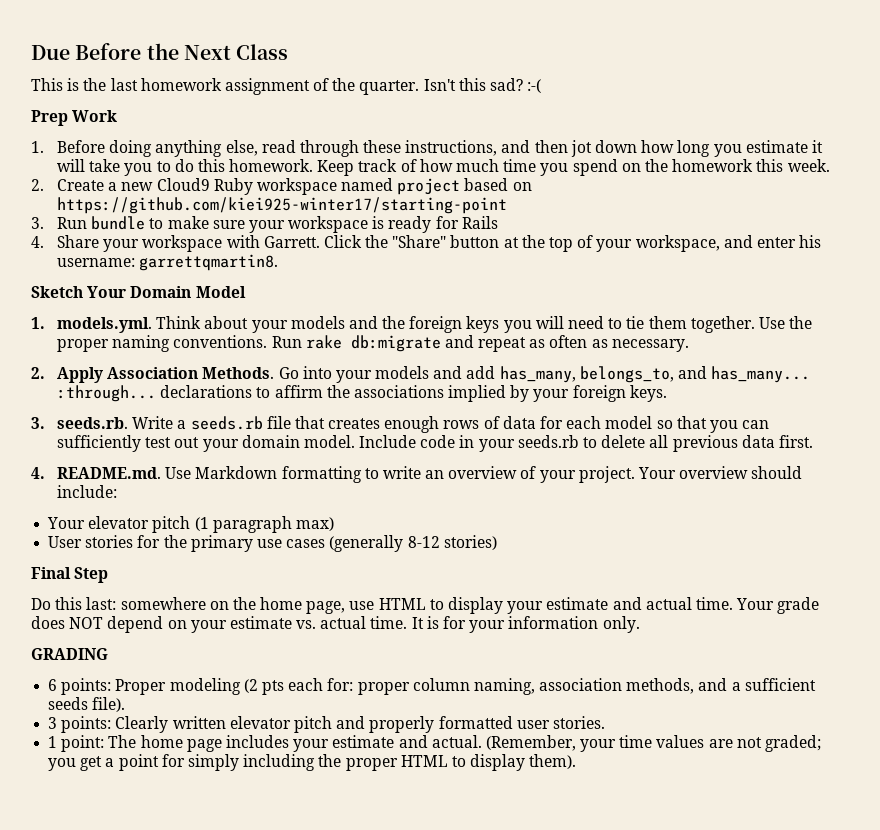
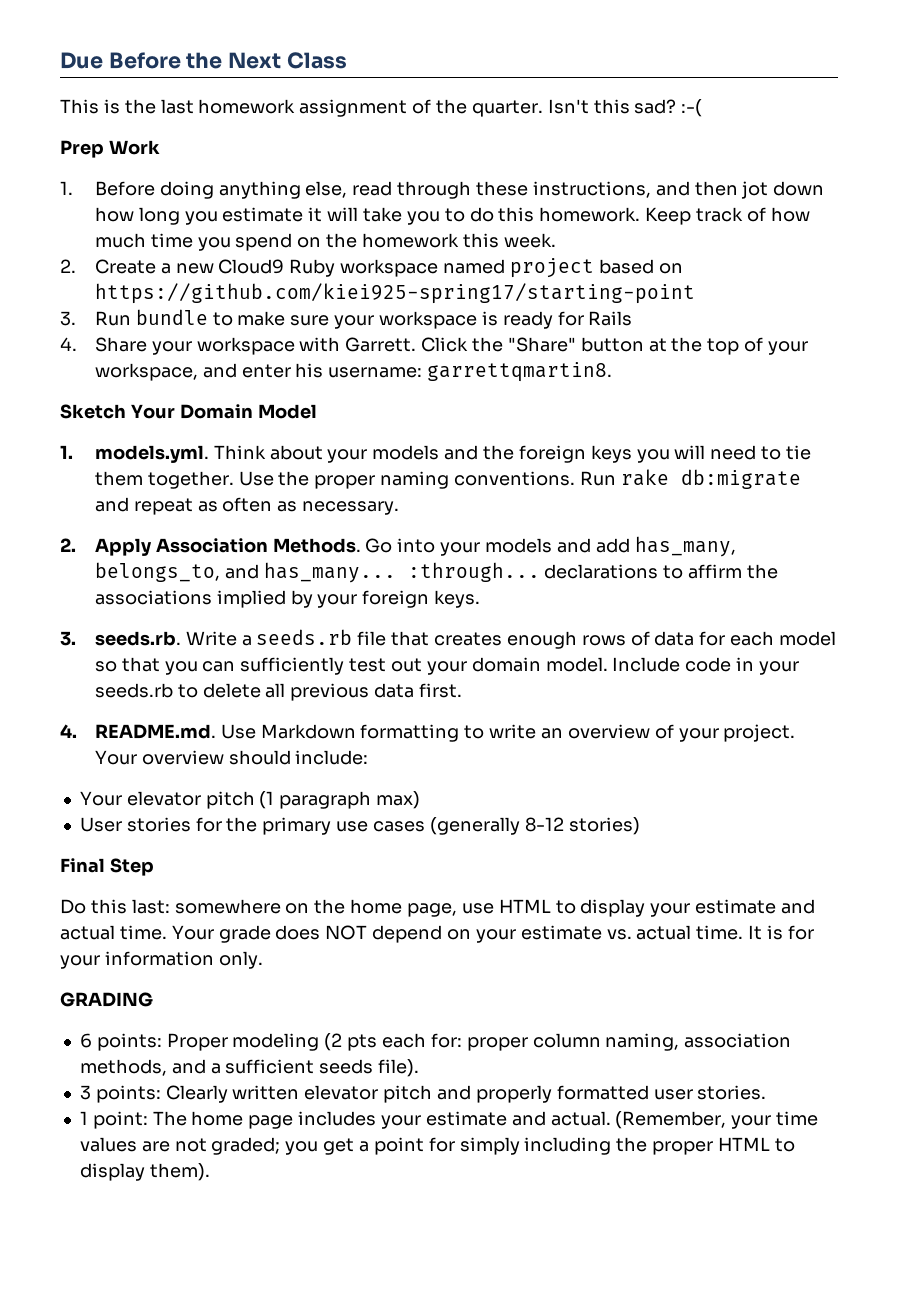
[56,197,507,214] https://github.com/kiei925-winter17/starting-point -> [94,283,695,304] https://github.com/kiei925-spring17/starting-point

